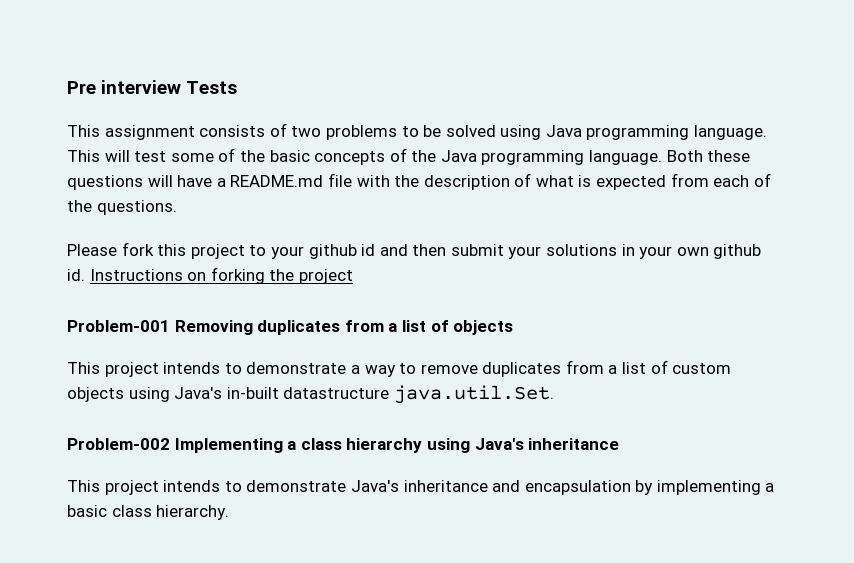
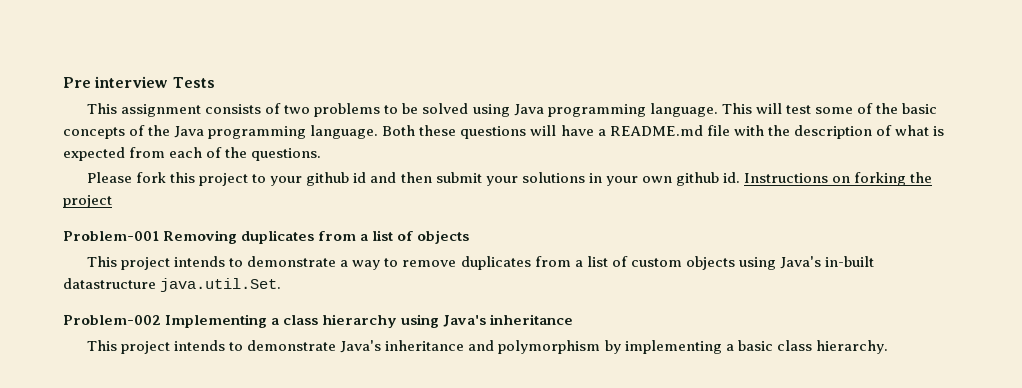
[524,480,631,495] encapsulation -> [498,340,601,354] polymorphism

